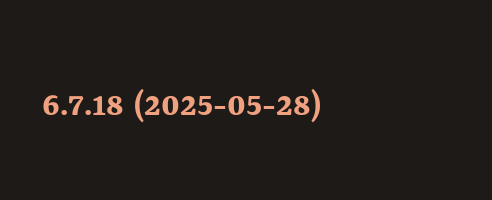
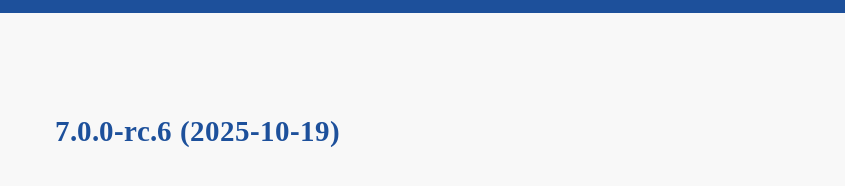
[42,88,321,123] 6.7.18 (2025-05-28) -> [55,120,340,148] 7.0.0-rc.6 (2025-10-19)

